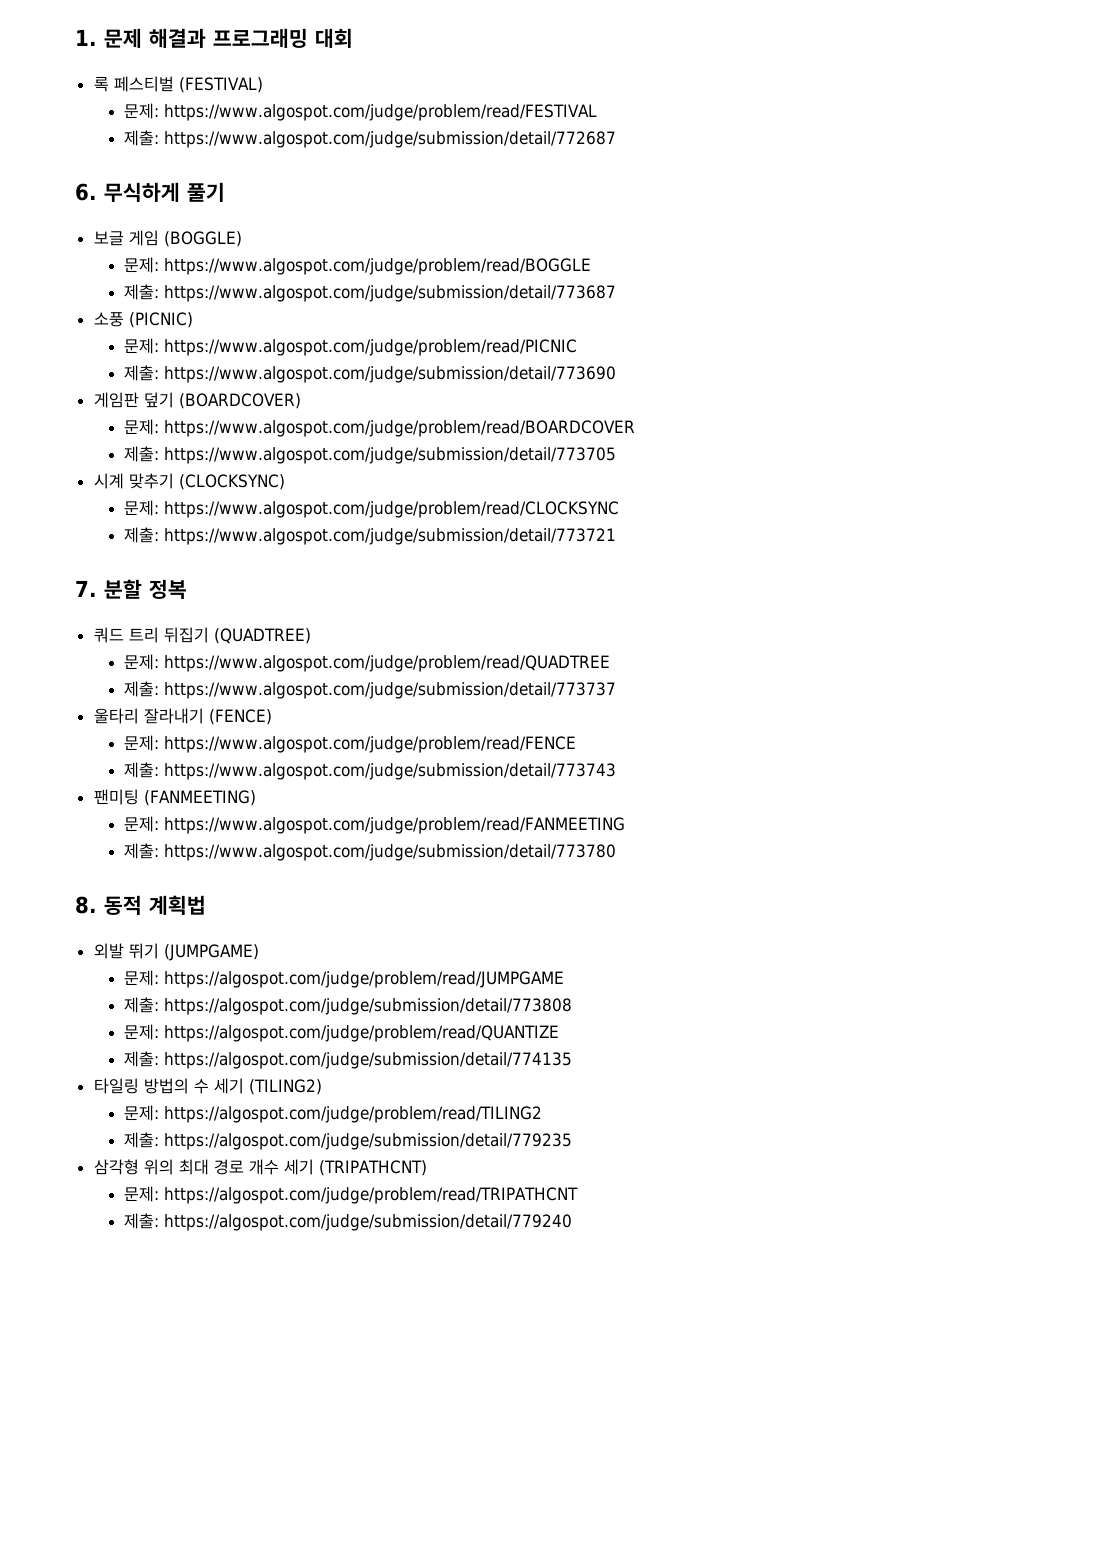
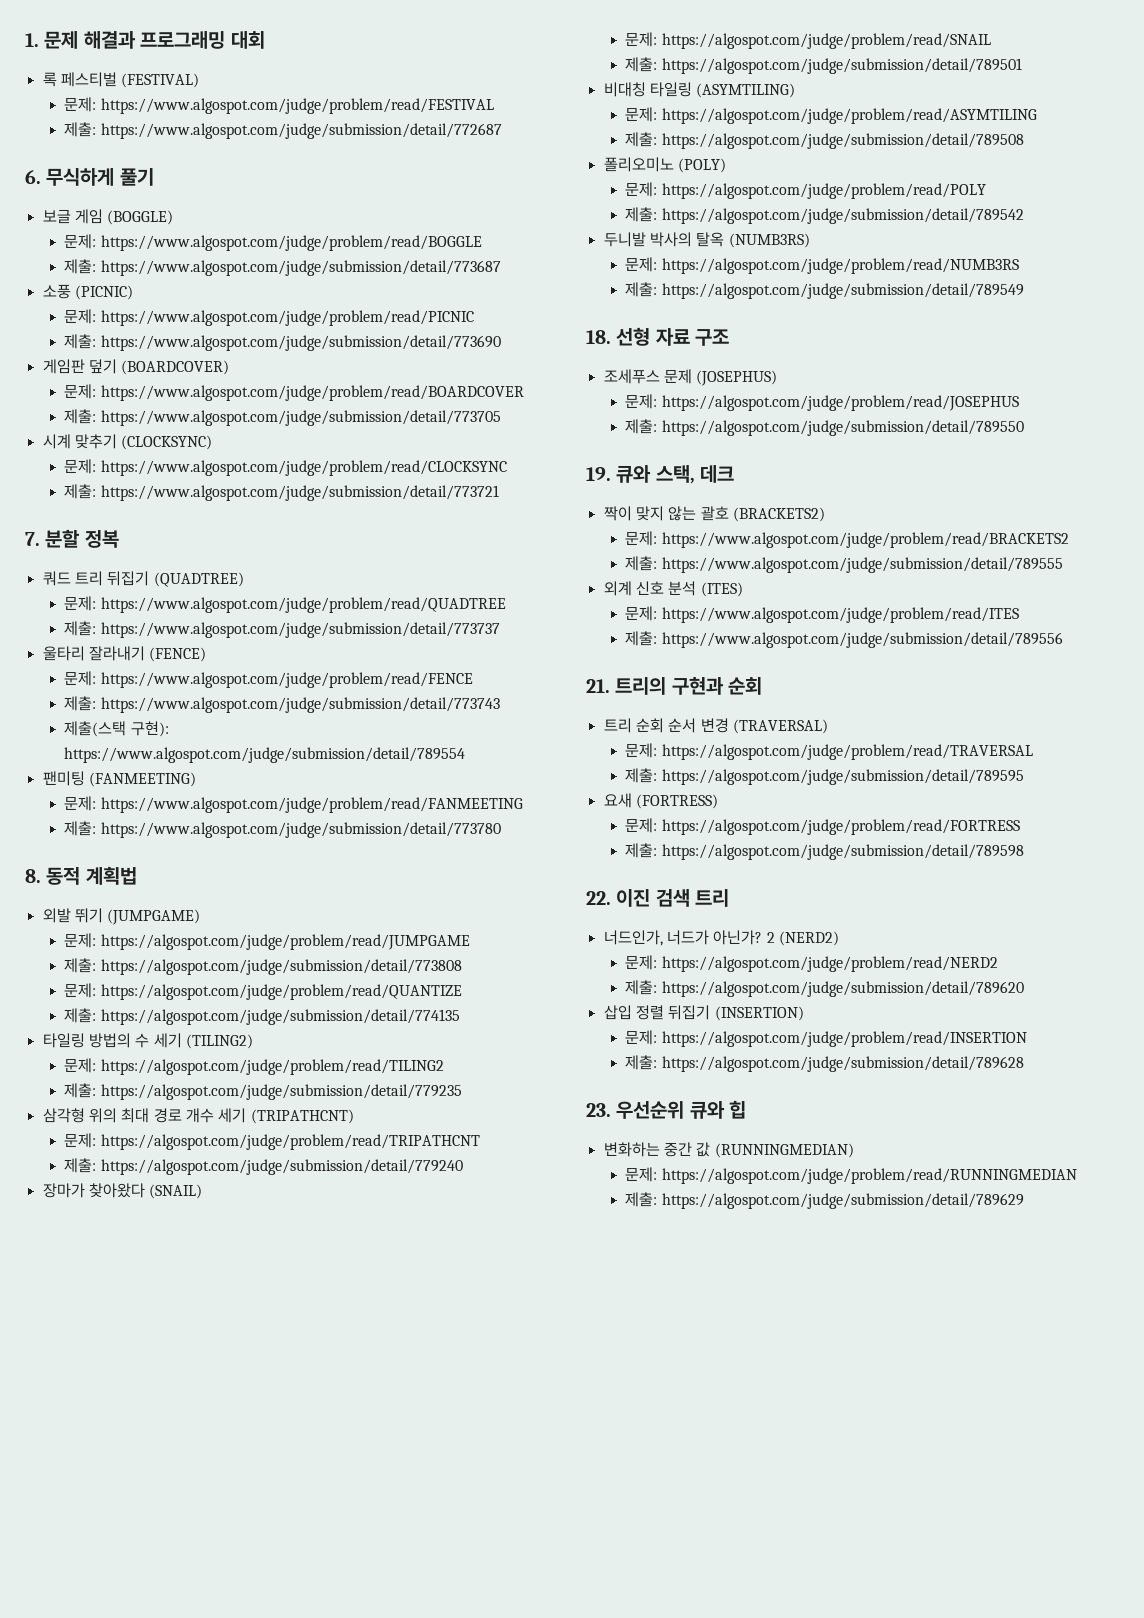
(617, 771) none -> [64,721,169,737] [64,747,466,763] // 제출(스택 구현): https://www.algospot.com/judge/submission/detail/789554
(573, 1222) none -> [42,1183,203,1199] [625,32,991,49] [625,57,1022,74] [603,82,796,98] [625,107,1037,124] [625,132,1024,149] [603,157,726,173] [625,182,986,199] [625,207,1024,224] [603,232,810,248] [625,257,1019,274] [625,282,1024,299] [586,327,730,346] [603,369,778,386] [625,394,1019,411] [625,419,1024,436] [586,465,735,484] [603,506,825,522] [625,531,1069,548] [625,556,1063,573] [603,581,743,597] [625,606,1019,623] [625,631,1063,648] [586,677,763,695] [603,718,828,734] [625,743,1033,760] [625,768,1024,785] [603,793,718,809] [625,818,1020,835] [625,843,1024,860] [586,889,730,907] [603,930,839,946] [625,955,998,972] [625,980,1024,997] [603,1005,804,1021] [625,1030,1027,1047] [625,1055,1024,1072] [586,1100,747,1119] [603,1142,854,1158] [625,1167,1077,1184] [625,1192,1024,1209] // 장마가 찾아왔다 (SNAIL) // 문제: https://algospot.com/judge/problem/read/SNAIL // 제출: https://algospot.com/judge/submission/detail/789501 // 비대칭 타일링 (ASYMTILING) // 문제: https://algospot.com/judge/problem/read/ASYMTILING // 제출: https://algospot.com/judge/submission/detail/789508 // 폴리오미노 (POLY) // 문제: https://algospot.com/judge/problem/read/POLY // 제출: https://algospot.com/judge/submission/detail/789542 // 두니발 박사의 탈옥 (NUMB3RS) // 문제: https://algospot.com/judge/problem/read/NUMB3RS // 제출: https://algospot.com/judge/submission/detail/789549 // 18. 선형 자료 구조 // 조세푸스 문제 (JOSEPHUS) // 문제: https://algospot.com/judge/problem/read/JOSEPHUS // 제출: https://algospot.com/judge/submission/detail/789550 // 19. 큐와 스택, 데크 // 짝이 맞지 않는 괄호 (BRACKETS2) // 문제: https://www.algospot.com/judge/problem/read/BRACKETS2 // 제출: https://www.algospot.com/judge/submission/detail/789555 // 외계 신호 분석 (ITES) // 문제: https://www.algospot.com/judge/problem/read/ITES // 제출: https://www.algospot.com/judge/submission/detail/789556 // 21. 트리의 구현과 순회 // 트리 순회 순서 변경 (TRAVERSAL) // 문제: https://algospot.com/judge/problem/read/TRAVERSAL // 제출: https://algospot.com/judge/submission/detail/789595 // 요새 (FORTRESS) // 문제: https://algospot.com/judge/problem/read/FORTRESS // 제출: https://algospot.com/judge/submission/detail/789598 // 22. 이진 검색 트리 // 너드인가, 너드가 아닌가? 2 (NERD2) // 문제: https://algospot.com/judge/problem/read/NERD2 // 제출: https://algospot.com/judge/submission/detail/789620 // 삽입 정렬 뒤집기 (INSERTION) // 문제: https://algospot.com/judge/problem/read/INSERTION // 제출: https://algospot.com/judge/submission/detail/789628 // 23. 우선순위 큐와 힙 // 변화하는 중간 값 (RUNNINGMEDIAN) // 문제: https://algospot.com/judge/problem/read/RUNNINGMEDIAN // 제출: https://algospot.com/judge/submission/detail/789629

